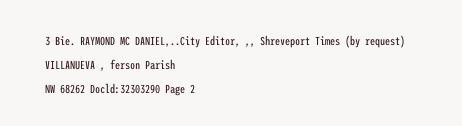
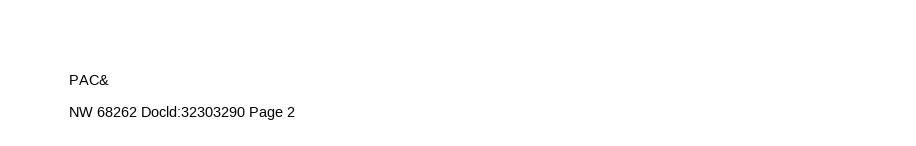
[45,35,405,48] [45,59,175,71] 3 Bie. RAYMOND MC DANIEL,..City Editor, ,, Shreveport Times (by request) // VILLANUEVA , ferson Parish -> [69,75,109,85] PAC&

